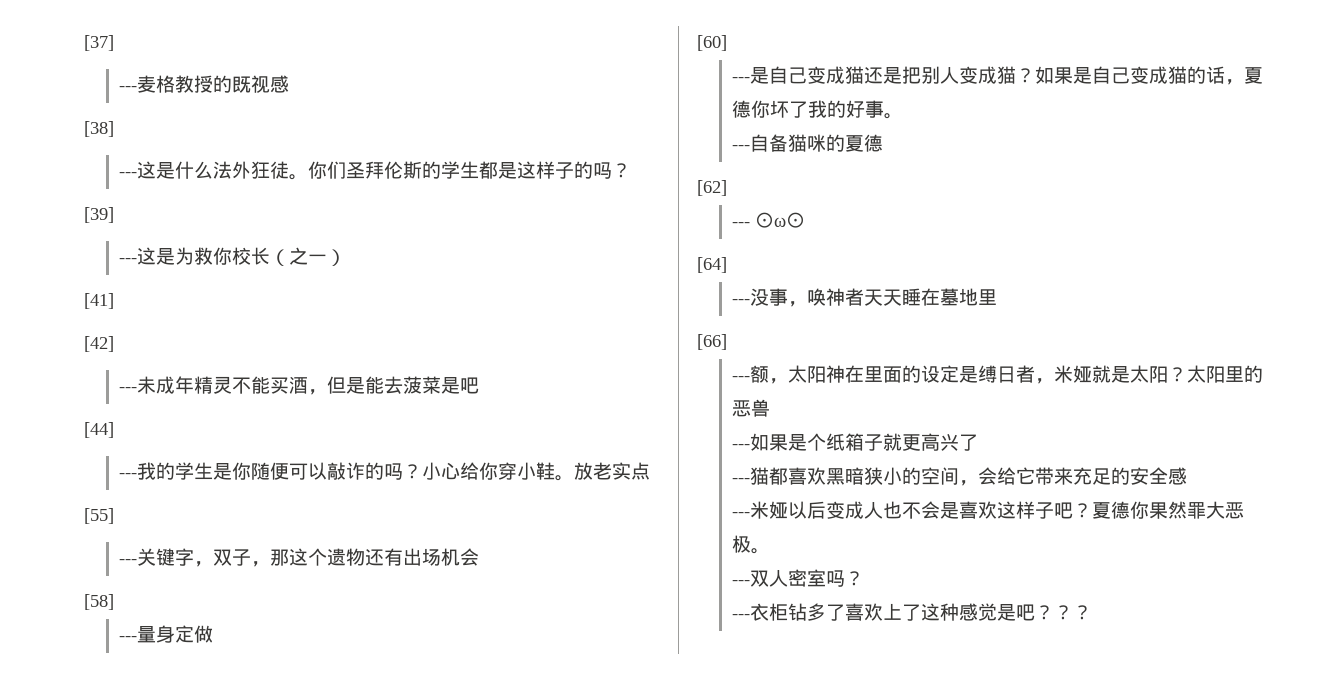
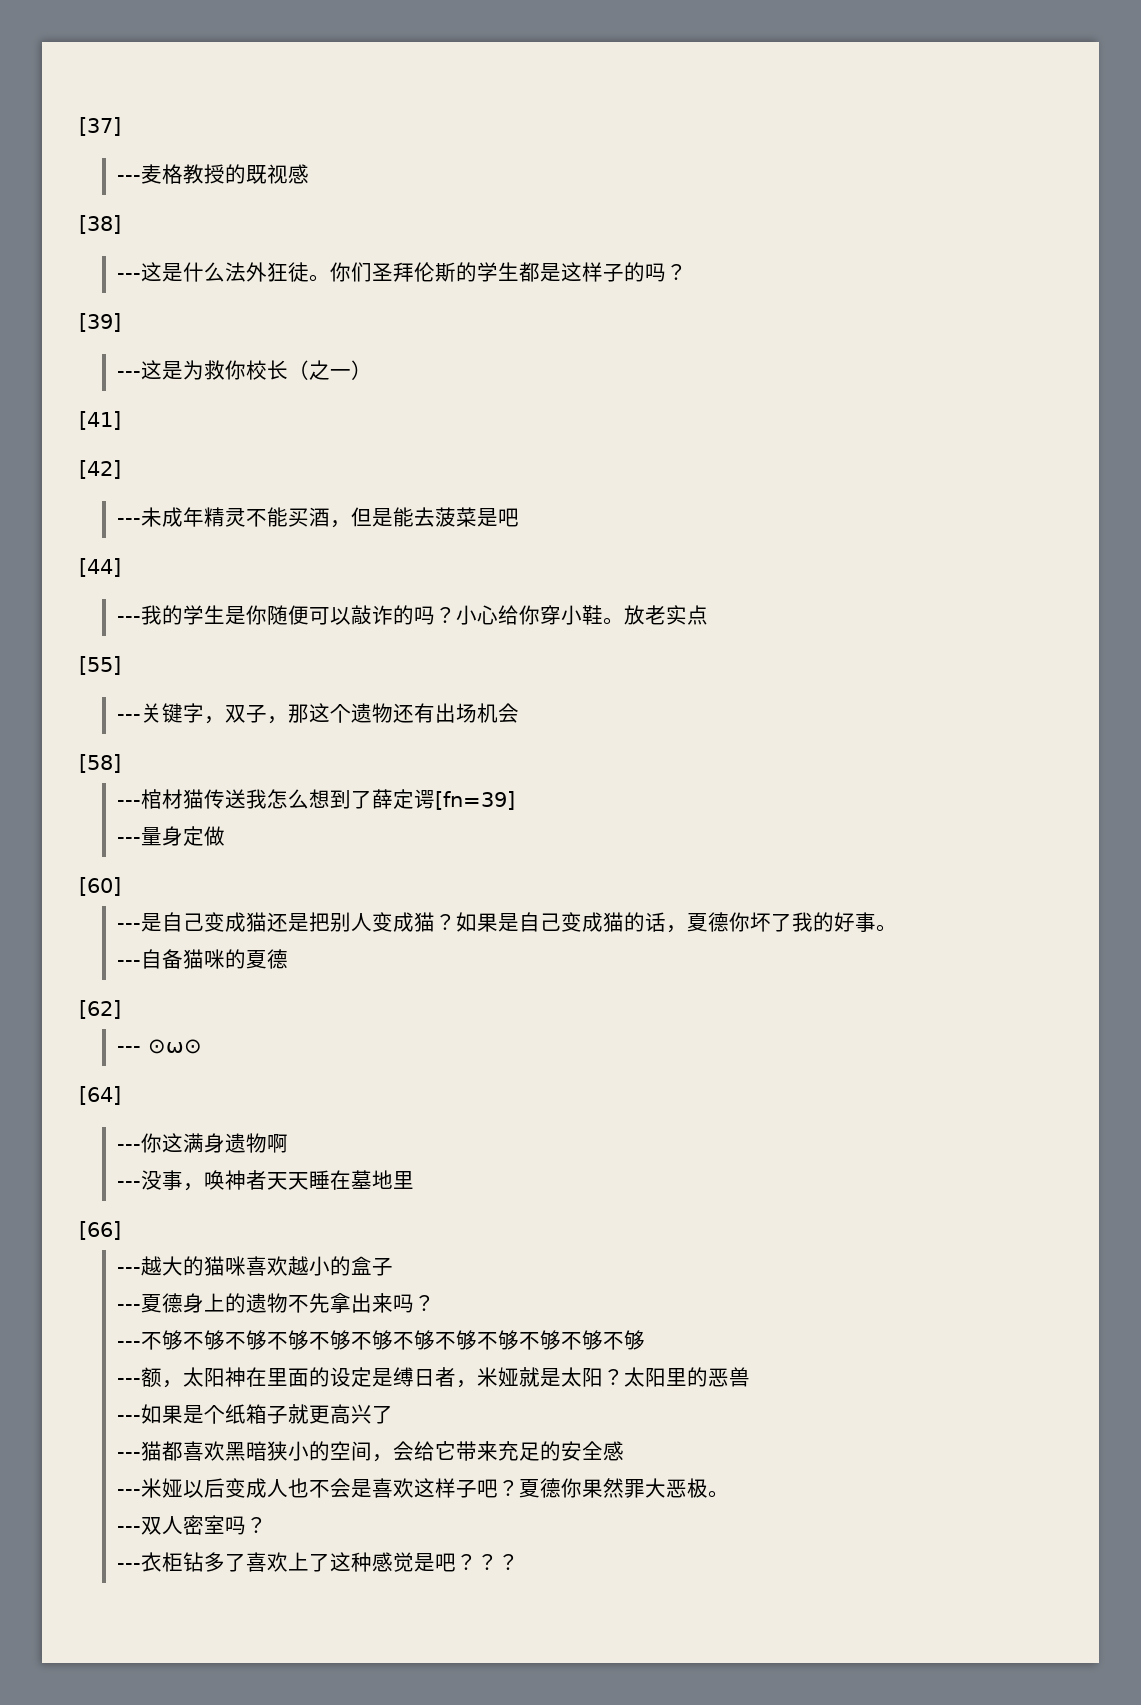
(114, 602) none -> [116,789,515,810] // ---棺材猫传送我怎么想到了薛定谔[fn=39]
(727, 265) none -> [116,1133,288,1153] // ---你这满身遗物啊
(727, 342) none -> [116,1256,393,1276] [116,1293,435,1314] [116,1330,645,1350] // ---越大的猫咪喜欢越小的盒子 // ---夏德身上的遗物不先拿出来吗？ // ---不够不够不够不够不够不够不够不够不够不够不够不够

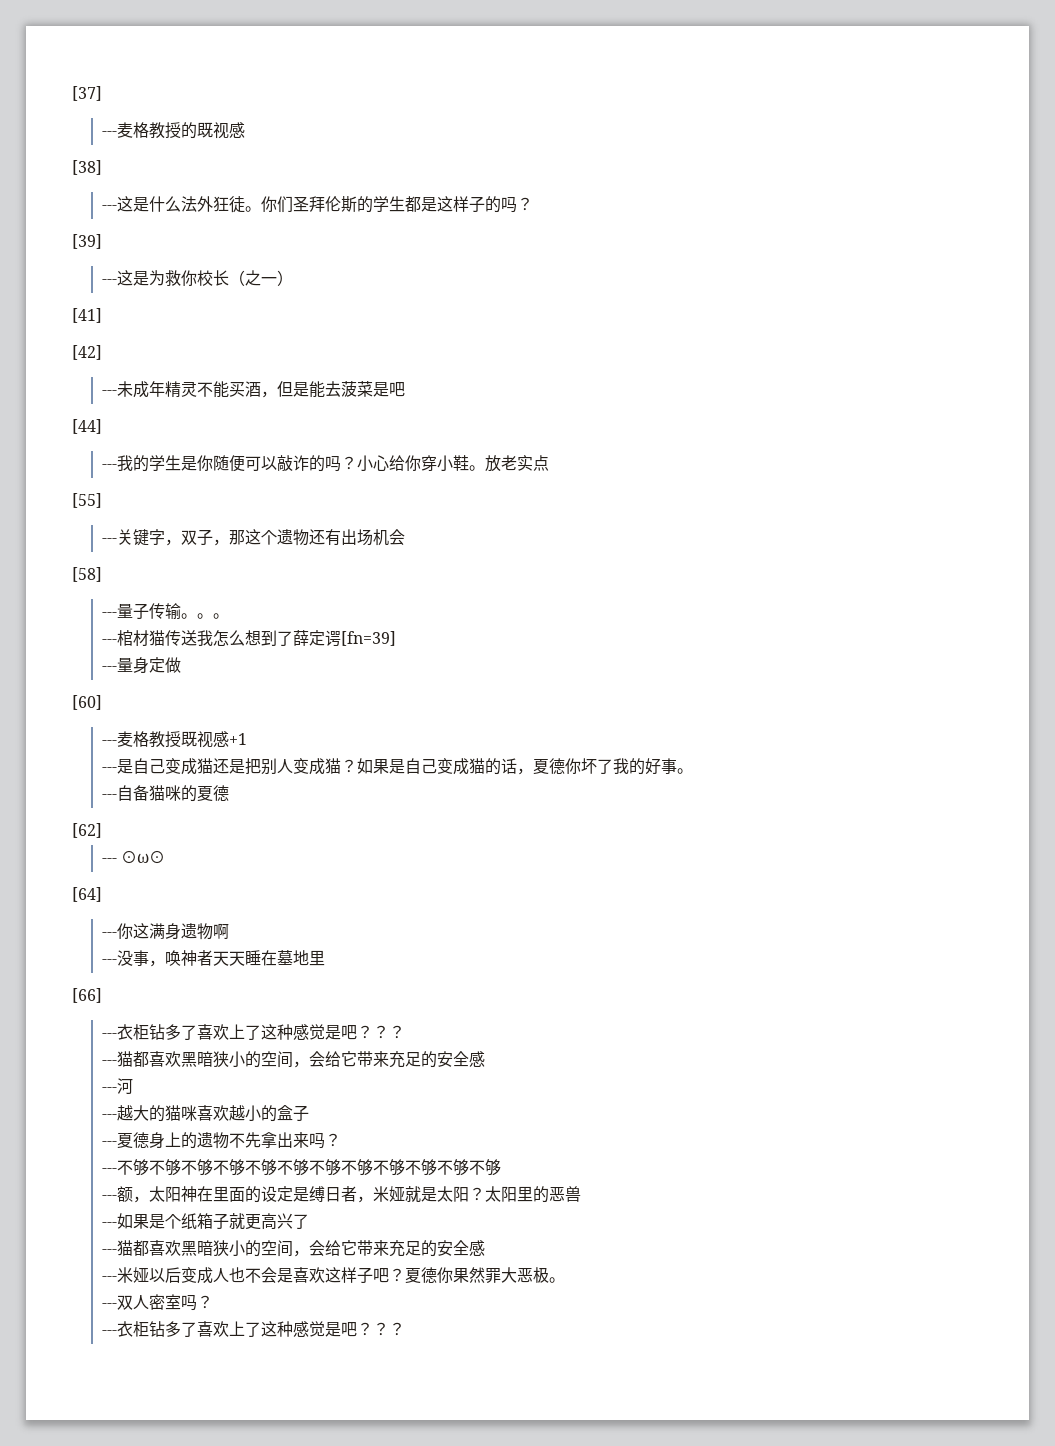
(121, 763) none -> [101,603,229,620] // ---量子传输。。。
(121, 886) none -> [101,731,247,748] // ---麦格教授既视感+1
(121, 1230) none -> [101,1024,405,1040] [101,1051,485,1068] [101,1078,133,1094] // ---衣柜钻多了喜欢上了这种感觉是吧？？？ // ---猫都喜欢黑暗狭小的空间，会给它带来充足的安全感 // ---河

